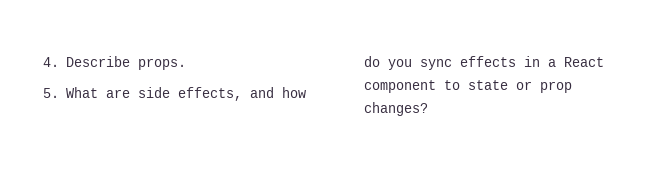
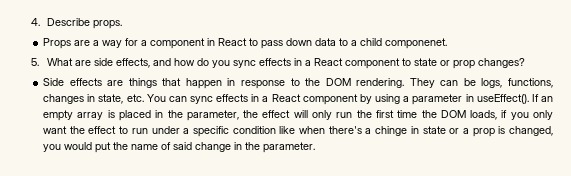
(186, 64) none -> [43,38,448,49] // Props are a way for a component in React to pass down data to a child componenet.
(428, 109) none -> [43,78,553,89] [43,94,553,105] [43,110,554,121] [43,126,553,137] [43,142,316,153] // Side effects are things that happen in response to the DOM rendering. They can be logs, functions, changes in state, etc. You can sync effects in a React component by using a parameter in useEffect(). If an empty array is placed in the parameter, the effect will only run the first time the DOM loads, if you only want the effect to run under a specific condition like when there's a chinge in state or a prop is changed, you would put the name of said change in the parameter.

